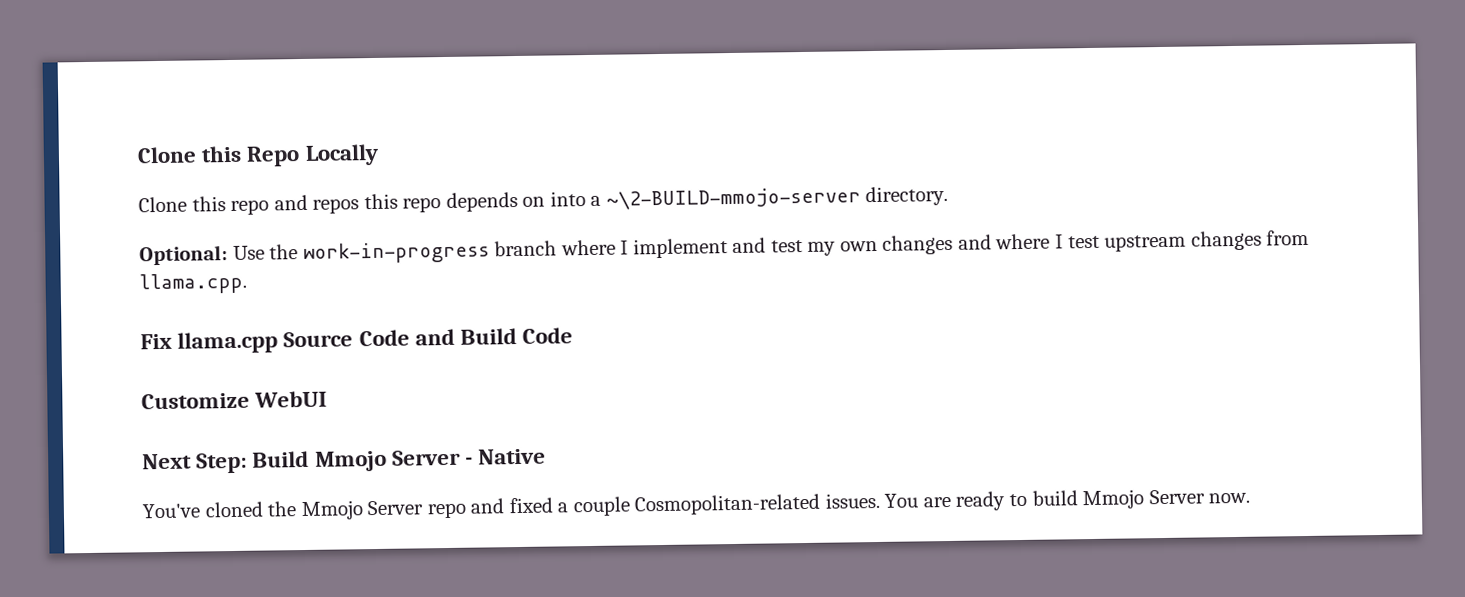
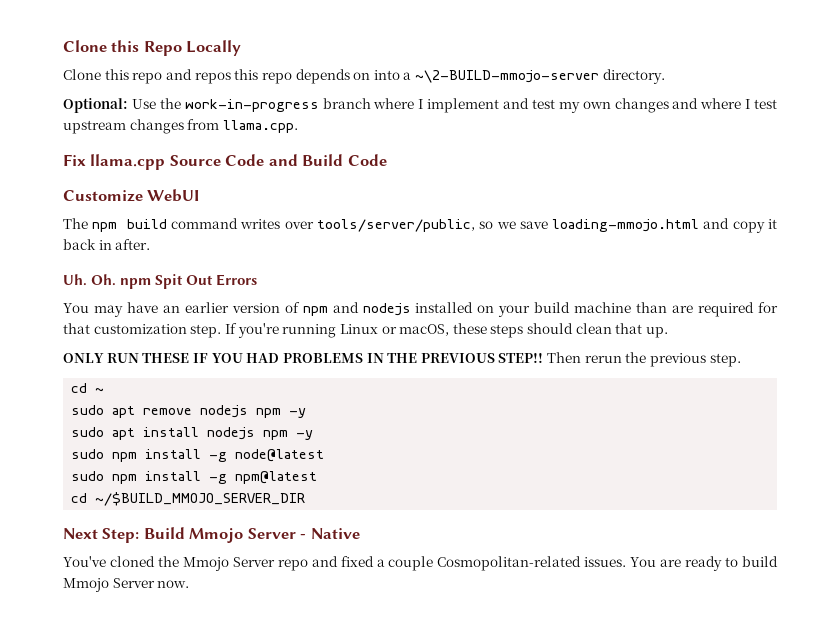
(328, 399) none -> [63,218,777,233] [63,239,151,250] [63,274,258,289] [63,302,779,317] [63,323,669,338] [63,352,741,367] [71,383,105,393] [71,405,307,418] [71,427,314,440] [71,449,325,462] [71,471,318,484] [71,492,306,506] // The npm build command writes over tools/server/public, so we save loading-mmojo.html and copy it back in after. // Uh. Oh. npm Spit Out Errors // You may have an earlier version of npm and nodejs installed on your build machine than are required for that customization step. If you're running Linux or macOS, these steps should clean that up. // ONLY RUN THESE IF YOU HAD PROBLEMS IN THE PREVIOUS STEP!! Then rerun the previous step. // cd ~ // sudo apt remove nodejs npm -y // sudo apt install nodejs npm -y // sudo npm install -g node@latest // sudo npm install -g npm@latest // cd ~/$BUILD_MMOJO_SERVER_DIR

